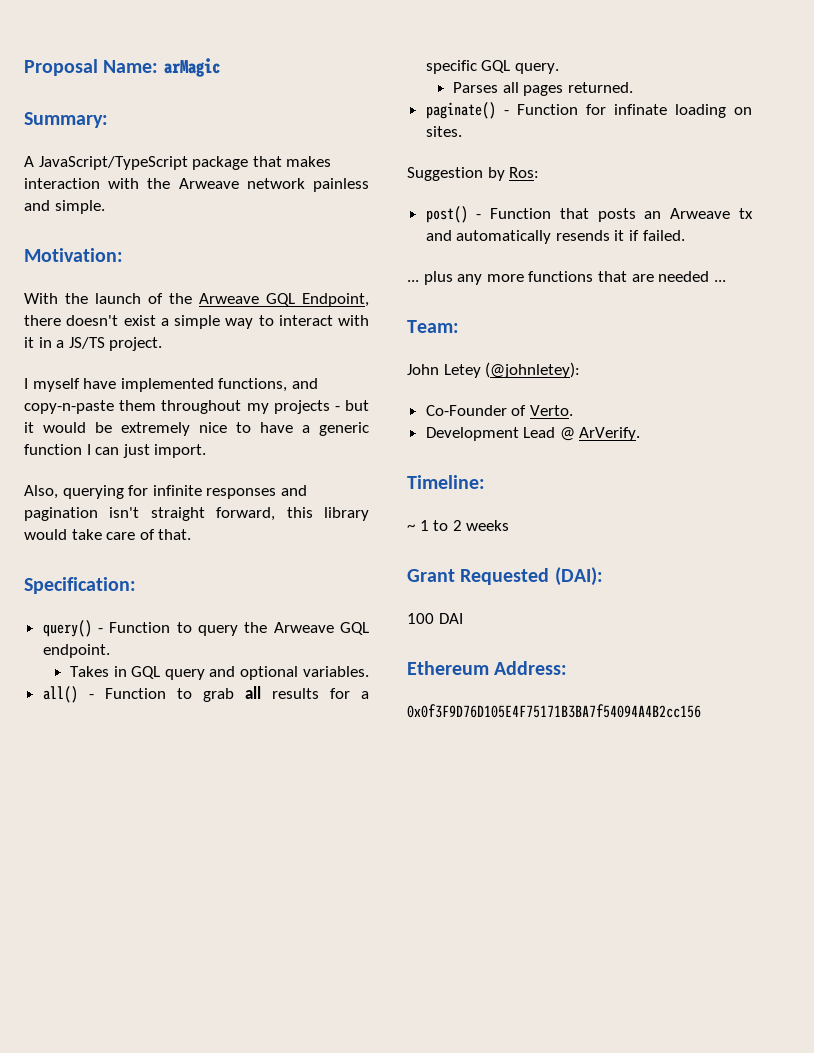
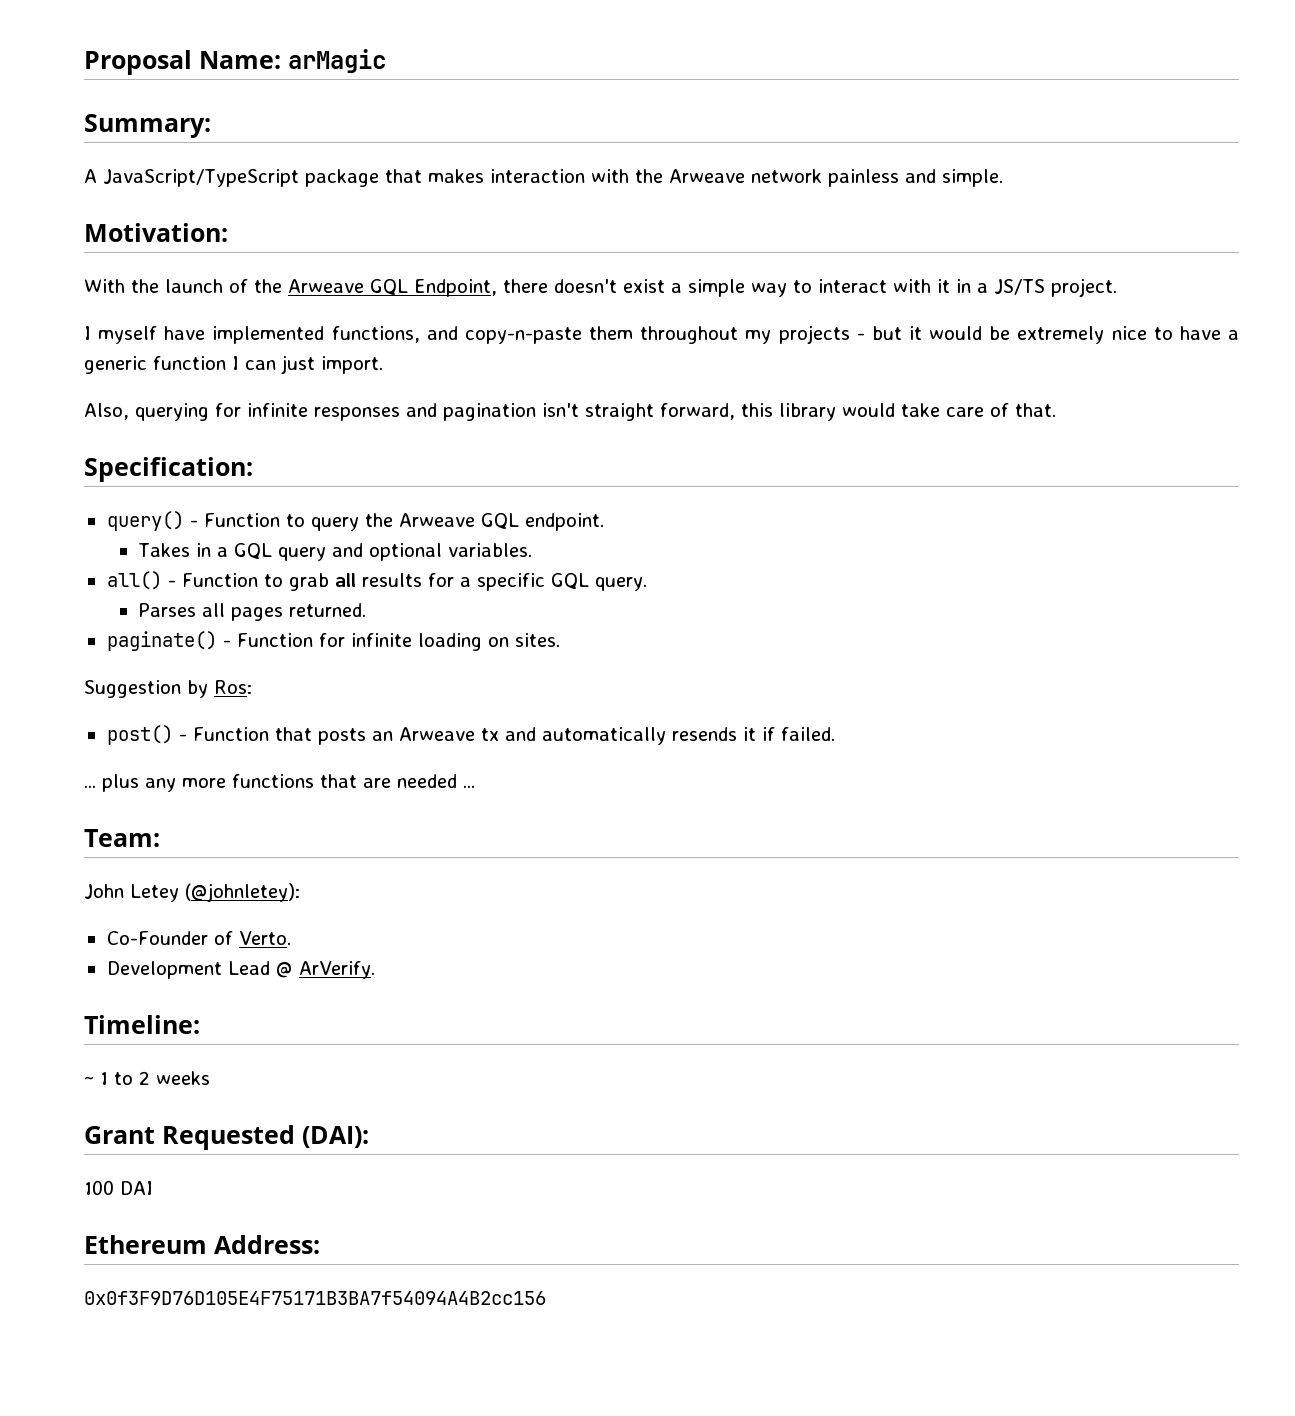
(127, 671) none -> [217,547,229,557] a
[613,104,667,115] infinate -> [350,633,412,647] infinite

